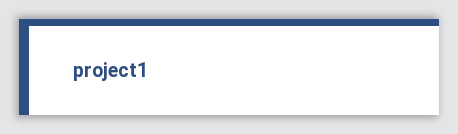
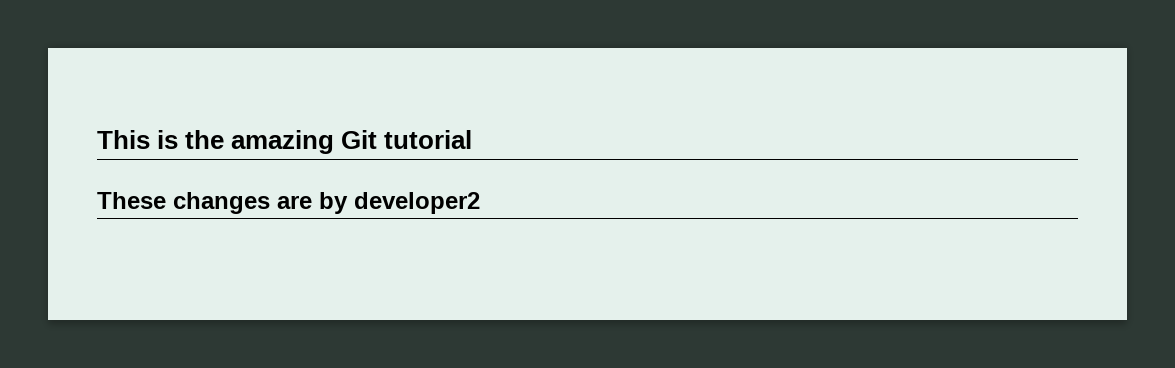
[73,62,148,81] project1 -> [97,130,473,154] [97,192,480,214] This is the amazing Git tutorial // These changes are by developer2

